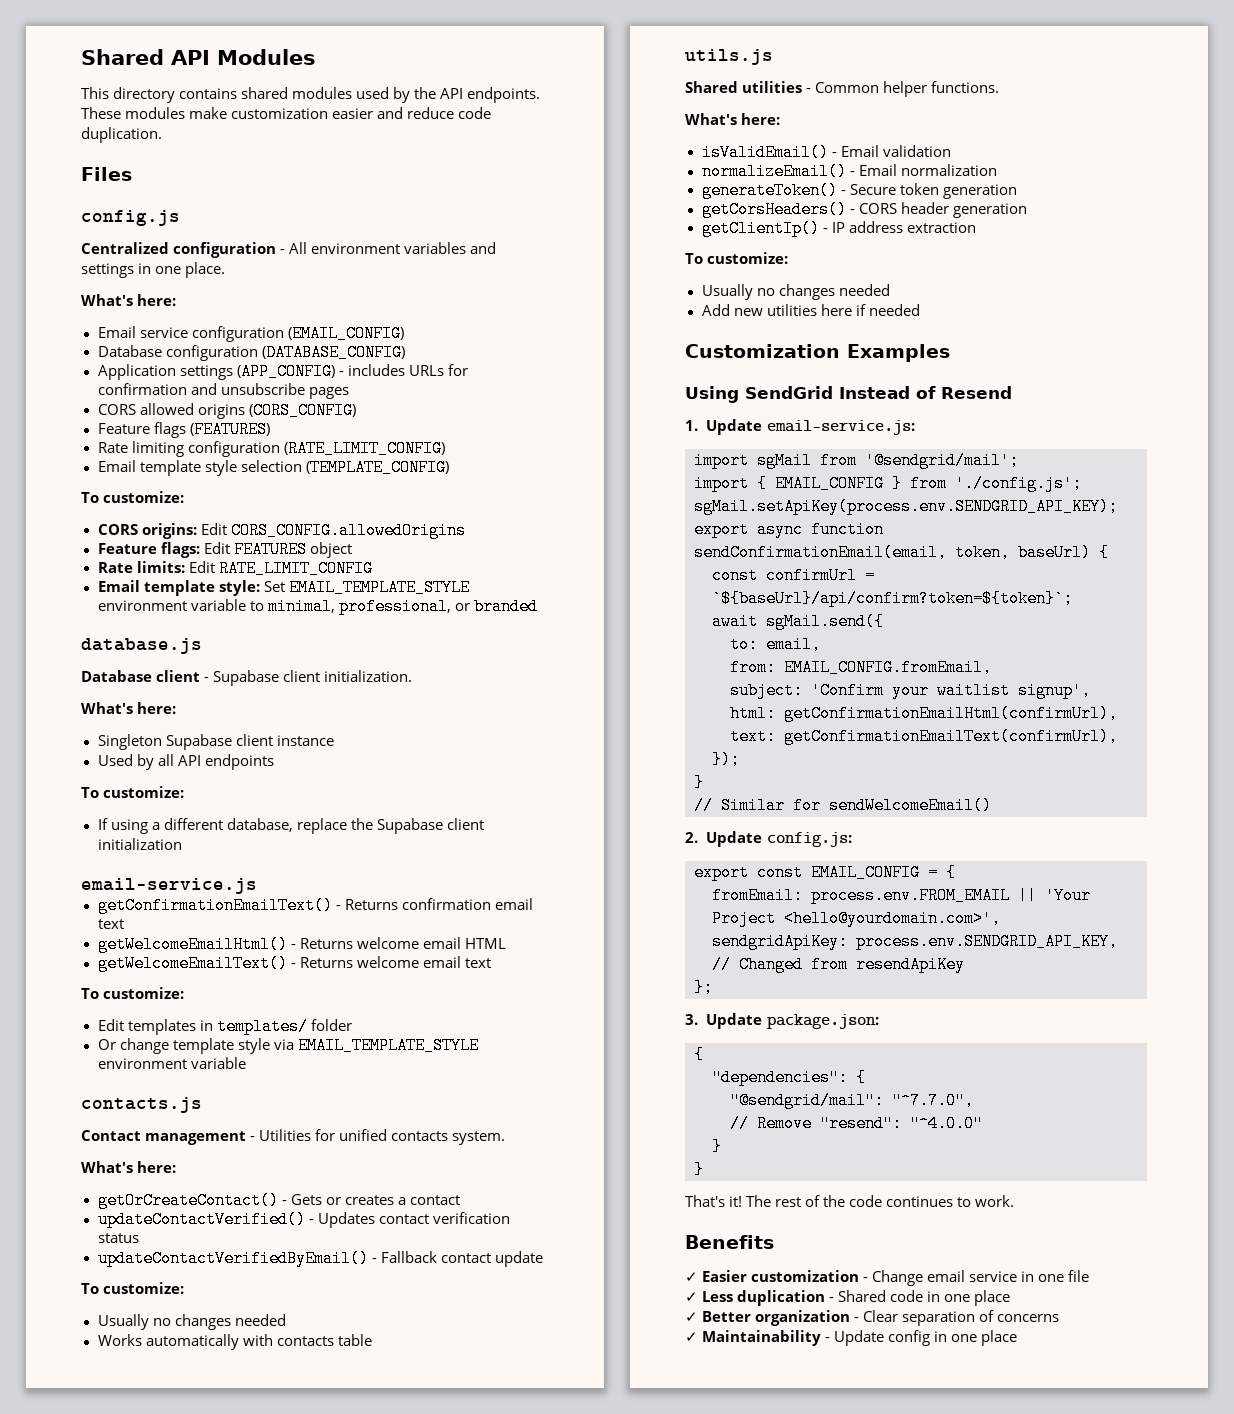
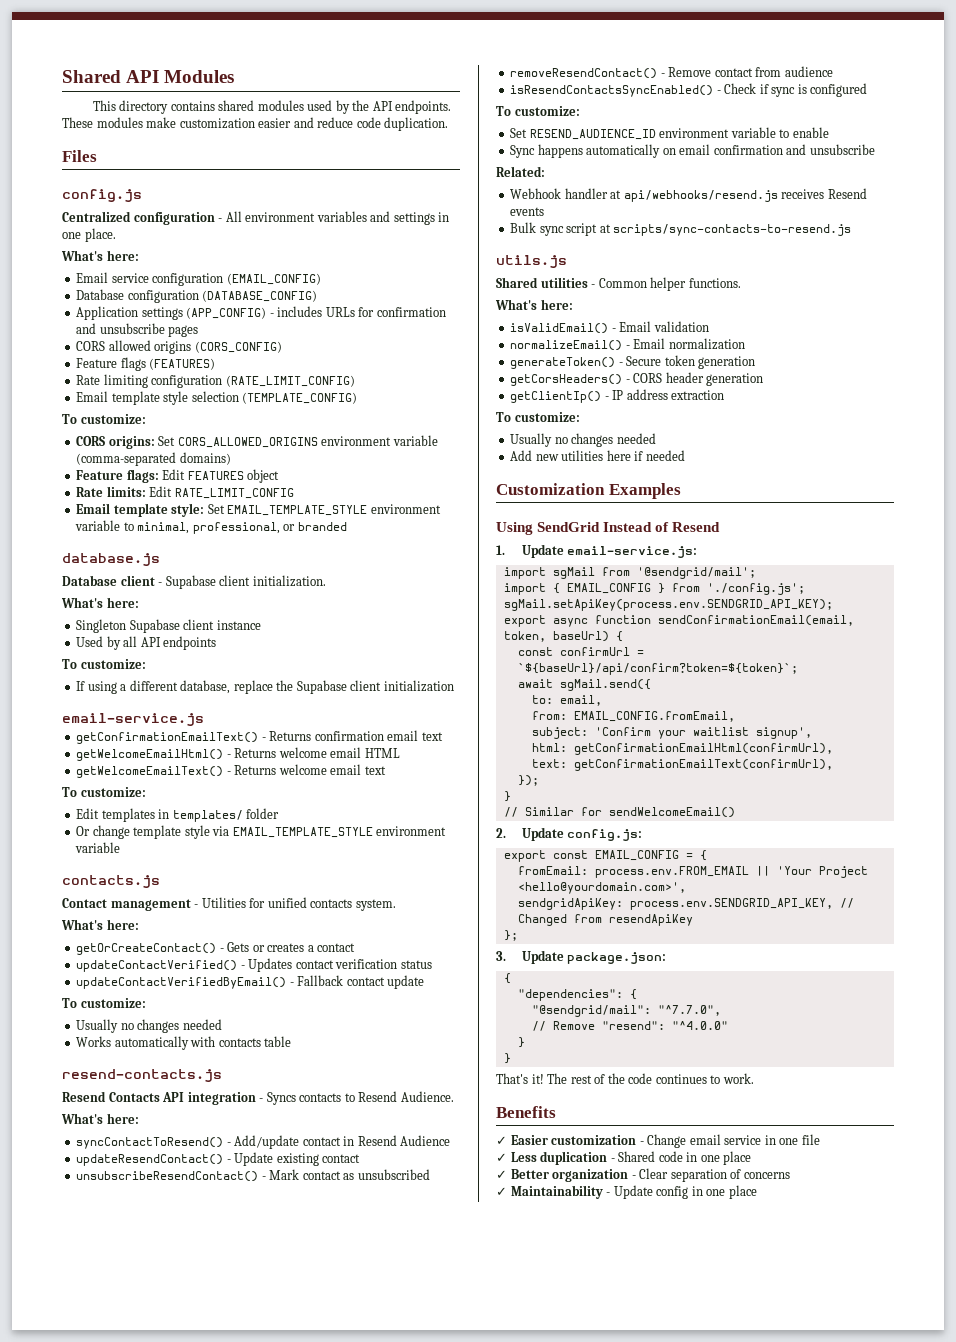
[200,522,466,539] Edit CORS_CONFIG.allowedOrigins -> [158,435,438,448] [76,452,231,466] Set CORS_ALLOWED_ORIGINS environment variable (comma-separated domains)
(372, 1340) none -> [62,1069,222,1082] [62,1091,454,1105] [61,1113,139,1124] [76,1135,451,1149] [76,1152,361,1166] [76,1169,430,1182] [510,66,833,79] [510,83,868,97] [496,106,580,116] [510,127,829,140] [510,144,875,158] [496,166,545,177] [510,188,867,202] [510,207,545,216] [510,222,852,236] // resend-contacts.js // Resend Contacts API integration - Syncs contacts to Resend Audience. // What's here: // syncContactToResend() - Add/update contact in Resend Audience // updateResendContact() - Update existing contact // unsubscribeResendContact() - Mark contact as unsubscribed // removeResendContact() - Remove contact from audience // isResendContactsSyncEnabled() - Check if sync is configured // To customize: // Set RESEND_AUDIENCE_ID environment variable to enable // Sync happens automatically on email confirmation and unsubscribe // Related: // Webhook handler at api/webhooks/resend.js receives Resend events // Bulk sync script at scripts/sync-contacts-to-resend.js

